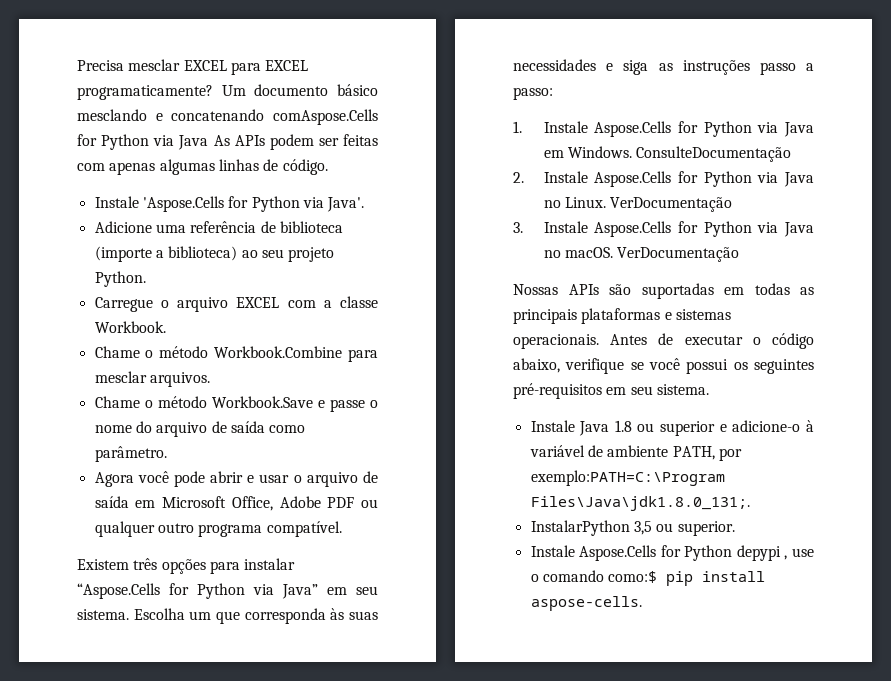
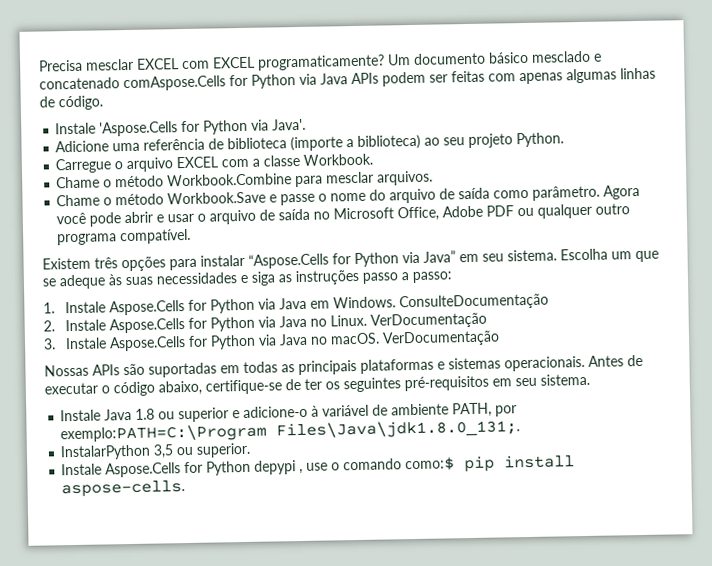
[230,62,261,75] para -> [182,60,210,70] com
[77,109,265,121] mesclando e concatenando -> [531,50,602,63] [39,77,120,90] mesclado e concatenado
[213,135,230,146] As -> (348, 79) none
(167, 454) // -> (601, 193) none
[135,500,156,508] em -> [313,211,331,220] no
[244,608,326,624] corresponda -> [42,274,106,290] se adeque
[565,358,729,374] verifique se você possui -> [205,378,322,395] certifique-se de ter

